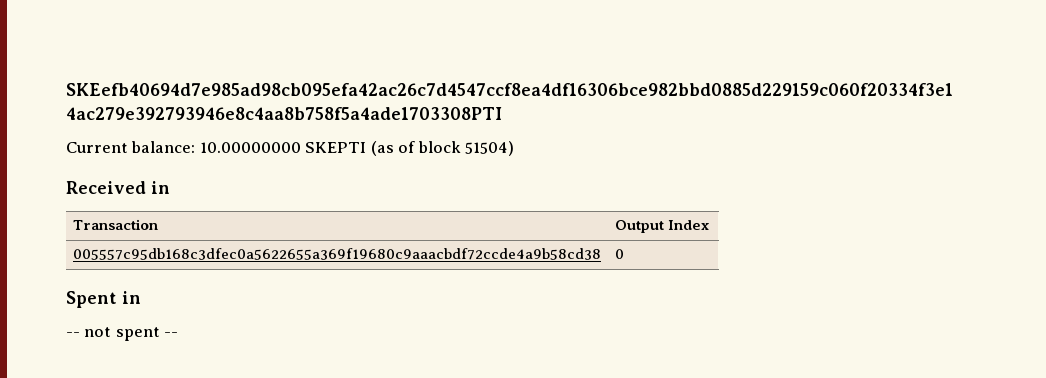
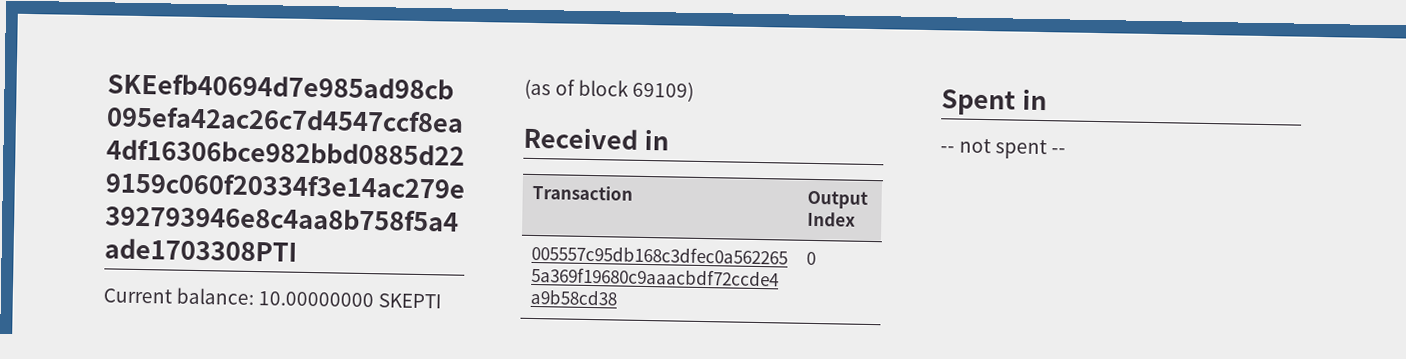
[465,141,515,156] 51504) -> [632,80,695,102] 69109)

